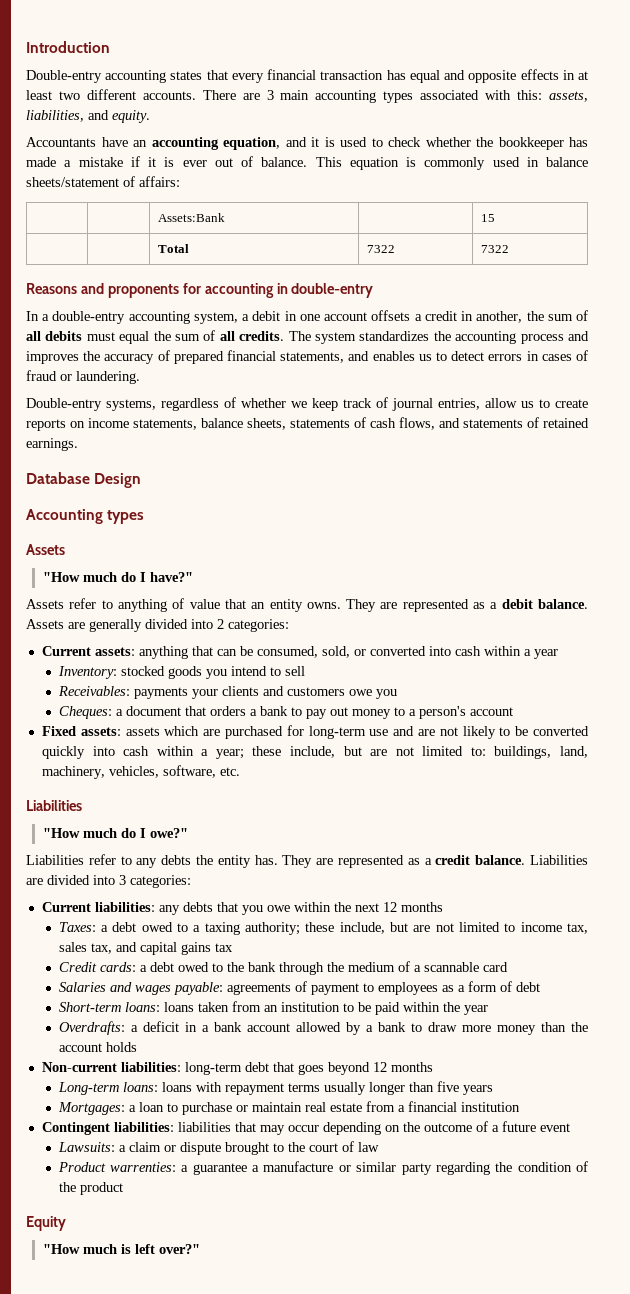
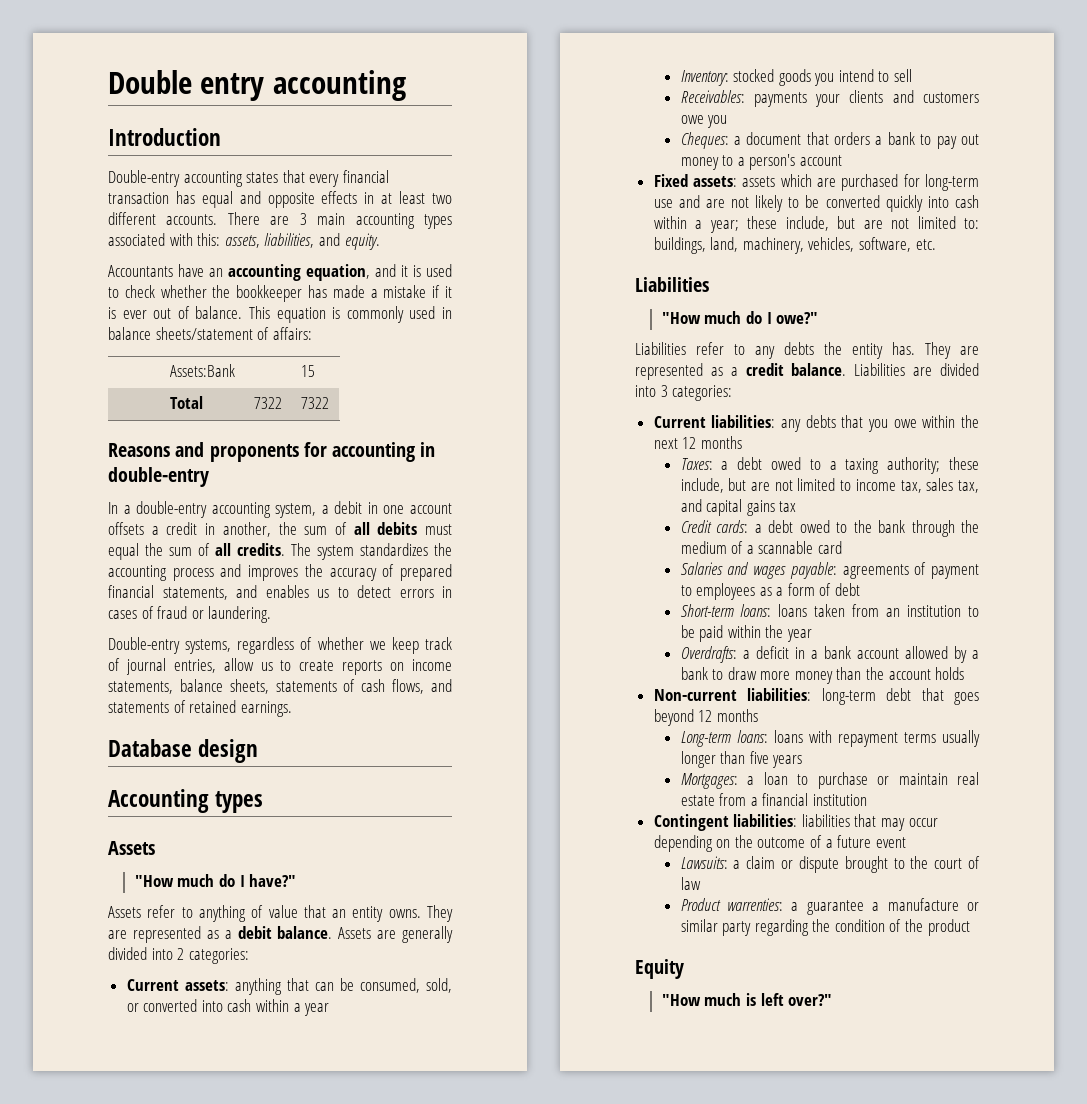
(26, 47) none -> [108,70,406,101] Double entry accounting //
[94,473,142,488] Design -> [198,739,259,763] design

